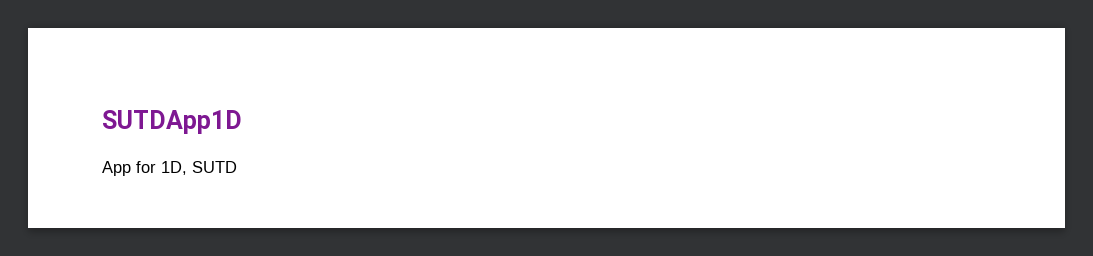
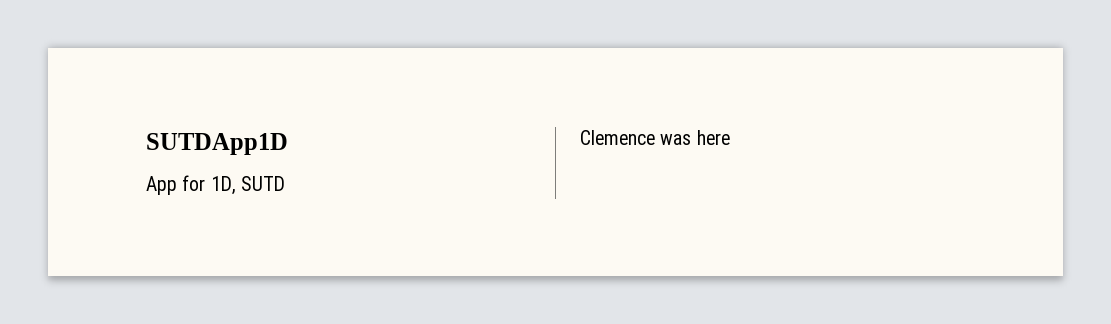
(237, 167) none -> [580,130,730,145] // Clemence was here

